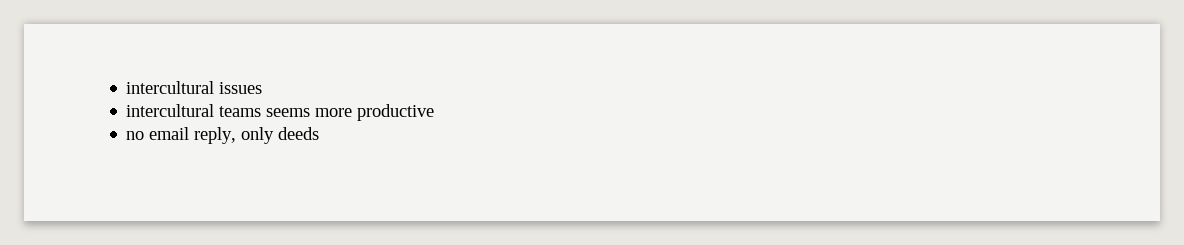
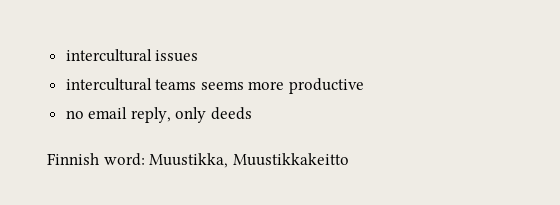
(320, 133) none -> [47,153,349,168] // Finnish word: Muustikka, Muustikkakeitto

